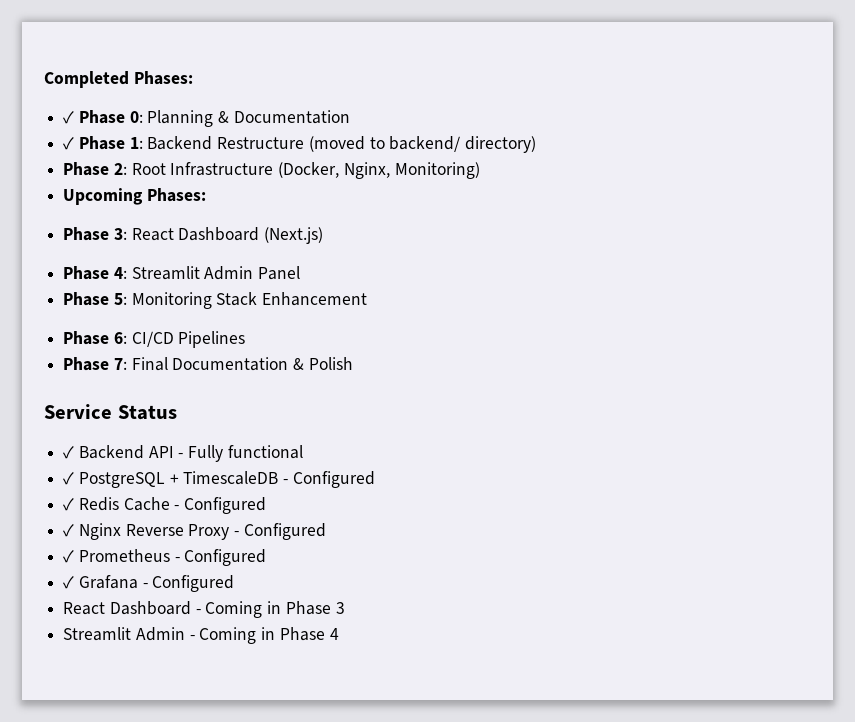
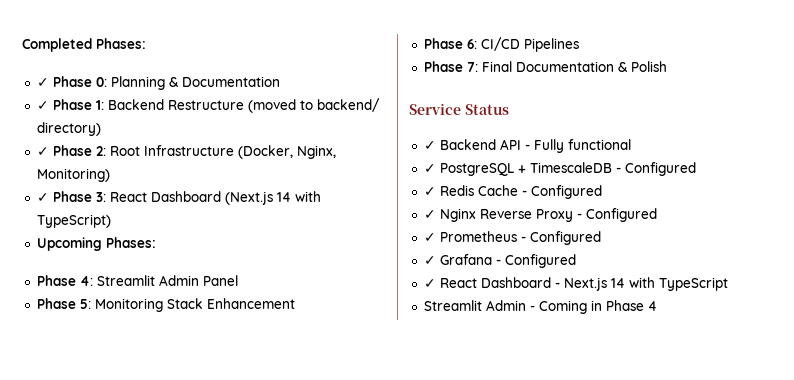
(537, 144) none -> [36,147,49,156] ✓
[63,188,206,205] Upcoming Phases: // -> [36,193,49,202] ✓
[264,227,324,244] (Next.js) -> [224,191,321,205] [36,214,111,228] [36,237,156,251] (Next.js 14 with TypeScript) // Upcoming Phases:
(235, 583) none -> [423,279,436,288] ✓
[205,601,345,618] Coming in Phase 3 -> [563,277,728,291] Next.js 14 with TypeScript

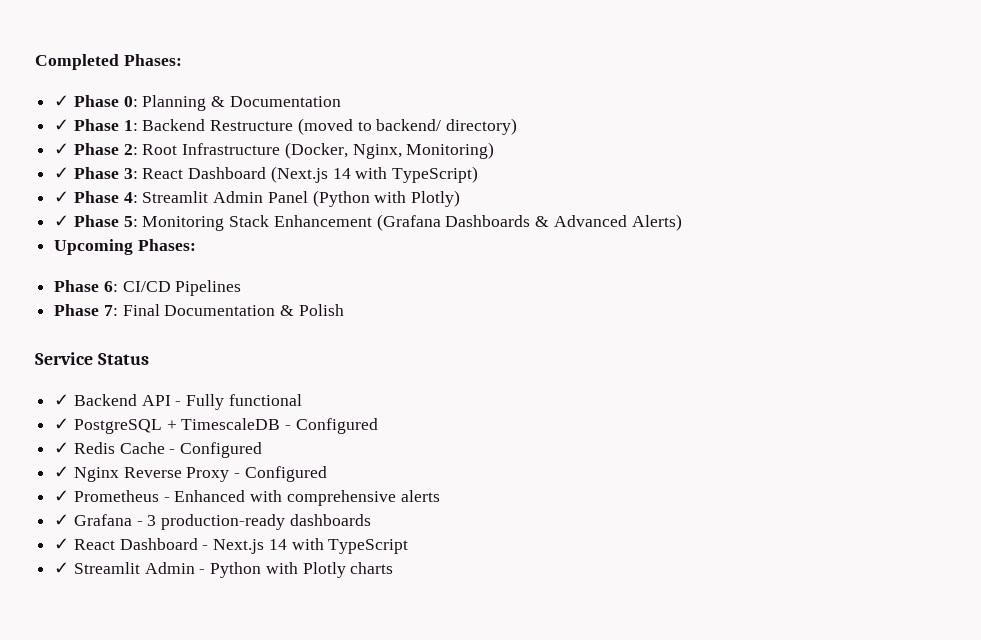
[36,237,156,251] Upcoming Phases: // -> [54,191,70,203] ✓
(238, 280) // -> [312,190,461,207] [54,215,70,227] (Python with Plotly) // ✓
(295, 303) none -> [376,214,682,231] [54,239,196,255] (Grafana Dashboards & Advanced Alerts) // Upcoming Phases:
[529,231,601,245] Configured -> [174,490,440,506] Enhanced with comprehensive alerts
[504,254,576,268] Configured -> [147,514,371,530] 3 production-ready dashboards
(728, 284) none -> [54,562,70,574] ✓
[538,300,657,314] Coming in Phase 4 -> [210,562,394,578] Python with Plotly charts

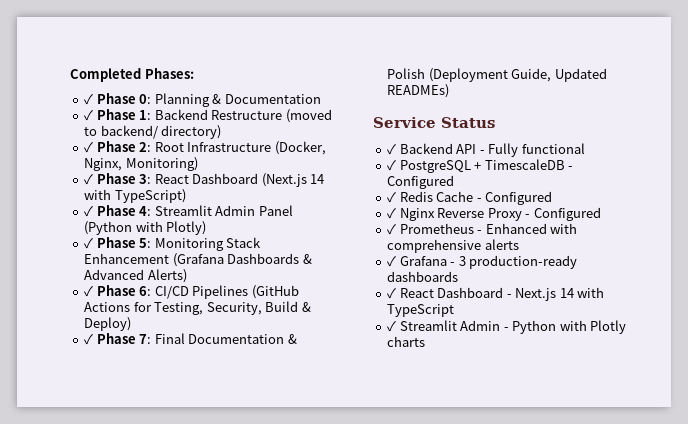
[54,239,196,255] Upcoming Phases: // -> [84,285,94,297] ✓
(242, 288) // -> [251,285,299,299] [84,301,311,315] [84,317,132,331] [84,333,94,345] (GitHub Actions for Testing, Security, Build & Deploy) // ✓
(344, 310) none -> [428,68,607,82] [387,84,450,98] (Deployment Guide, Updated READMEs)

